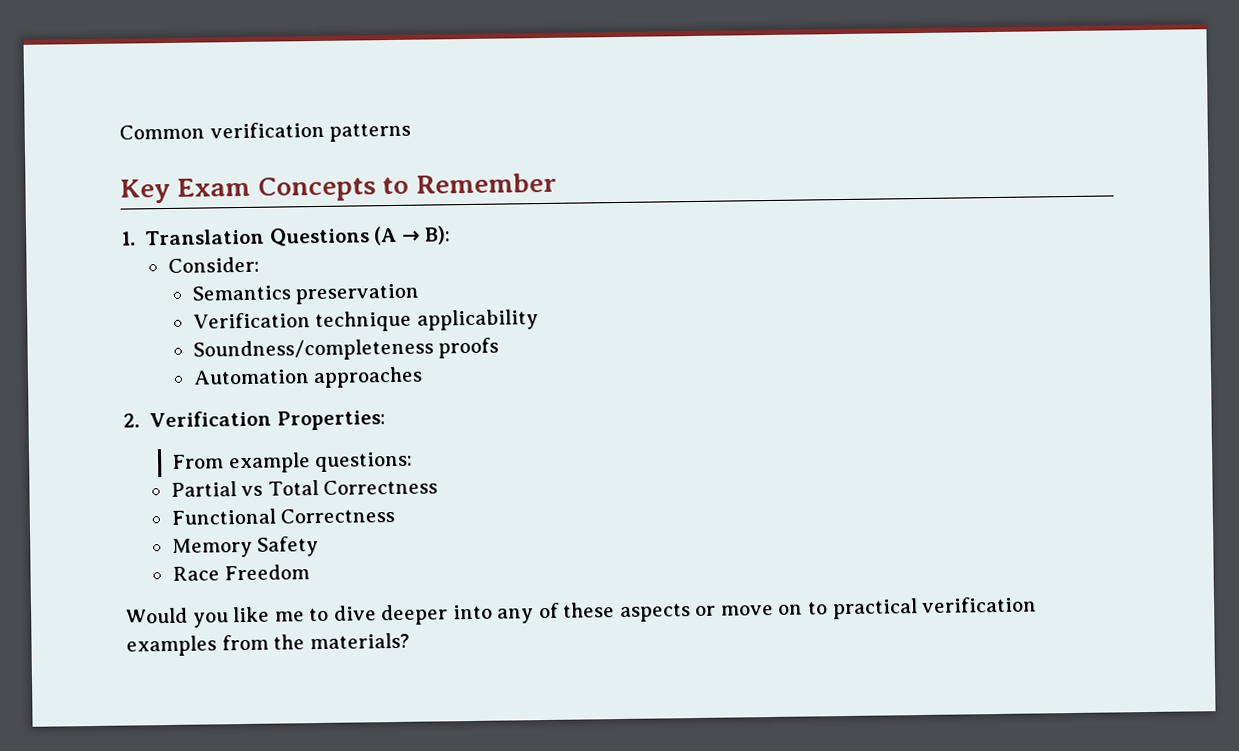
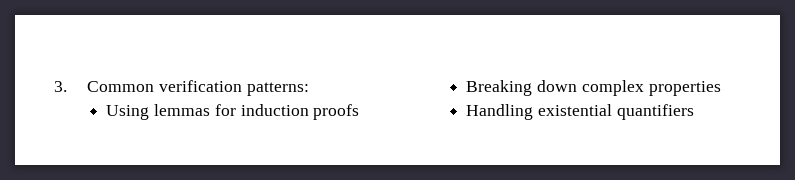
(119, 132) none -> [54,81,67,92] 3.
[329,122,412,142] [120,172,557,204] [121,225,452,247] [167,256,260,273] [191,283,421,305] [192,309,539,333] [192,337,500,362] [192,366,424,389] [123,410,386,431] [172,451,414,474] [170,479,439,497] [170,507,396,525] [171,535,320,558] [171,564,311,581] [126,596,1038,628] [126,632,410,657] patterns // Key Exam Concepts to Remember // 1. Translation Questions (A → B): // Consider: // Semantics preservation // Verification technique applicability // Soundness/completeness proofs // Automation approaches // 2. Verification Properties: // From example questions: // Partial vs Total Correctness // Functional Correctness // Memory Safety // Race Freedom // Would you like me to dive deeper into any of these aspects or move on to practical verification examples from the materials? -> [246,82,309,96] [106,104,360,120] [466,80,721,96] [466,104,694,120] patterns: // Using lemmas for induction proofs // Breaking down complex properties // Handling existential quantifiers

